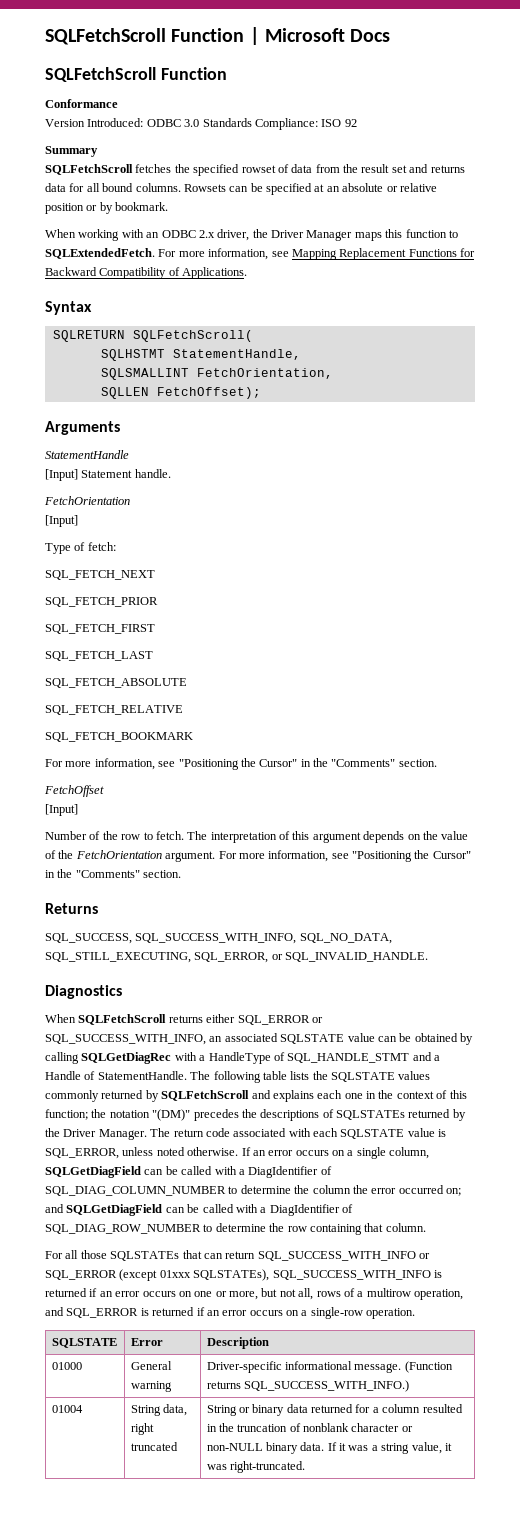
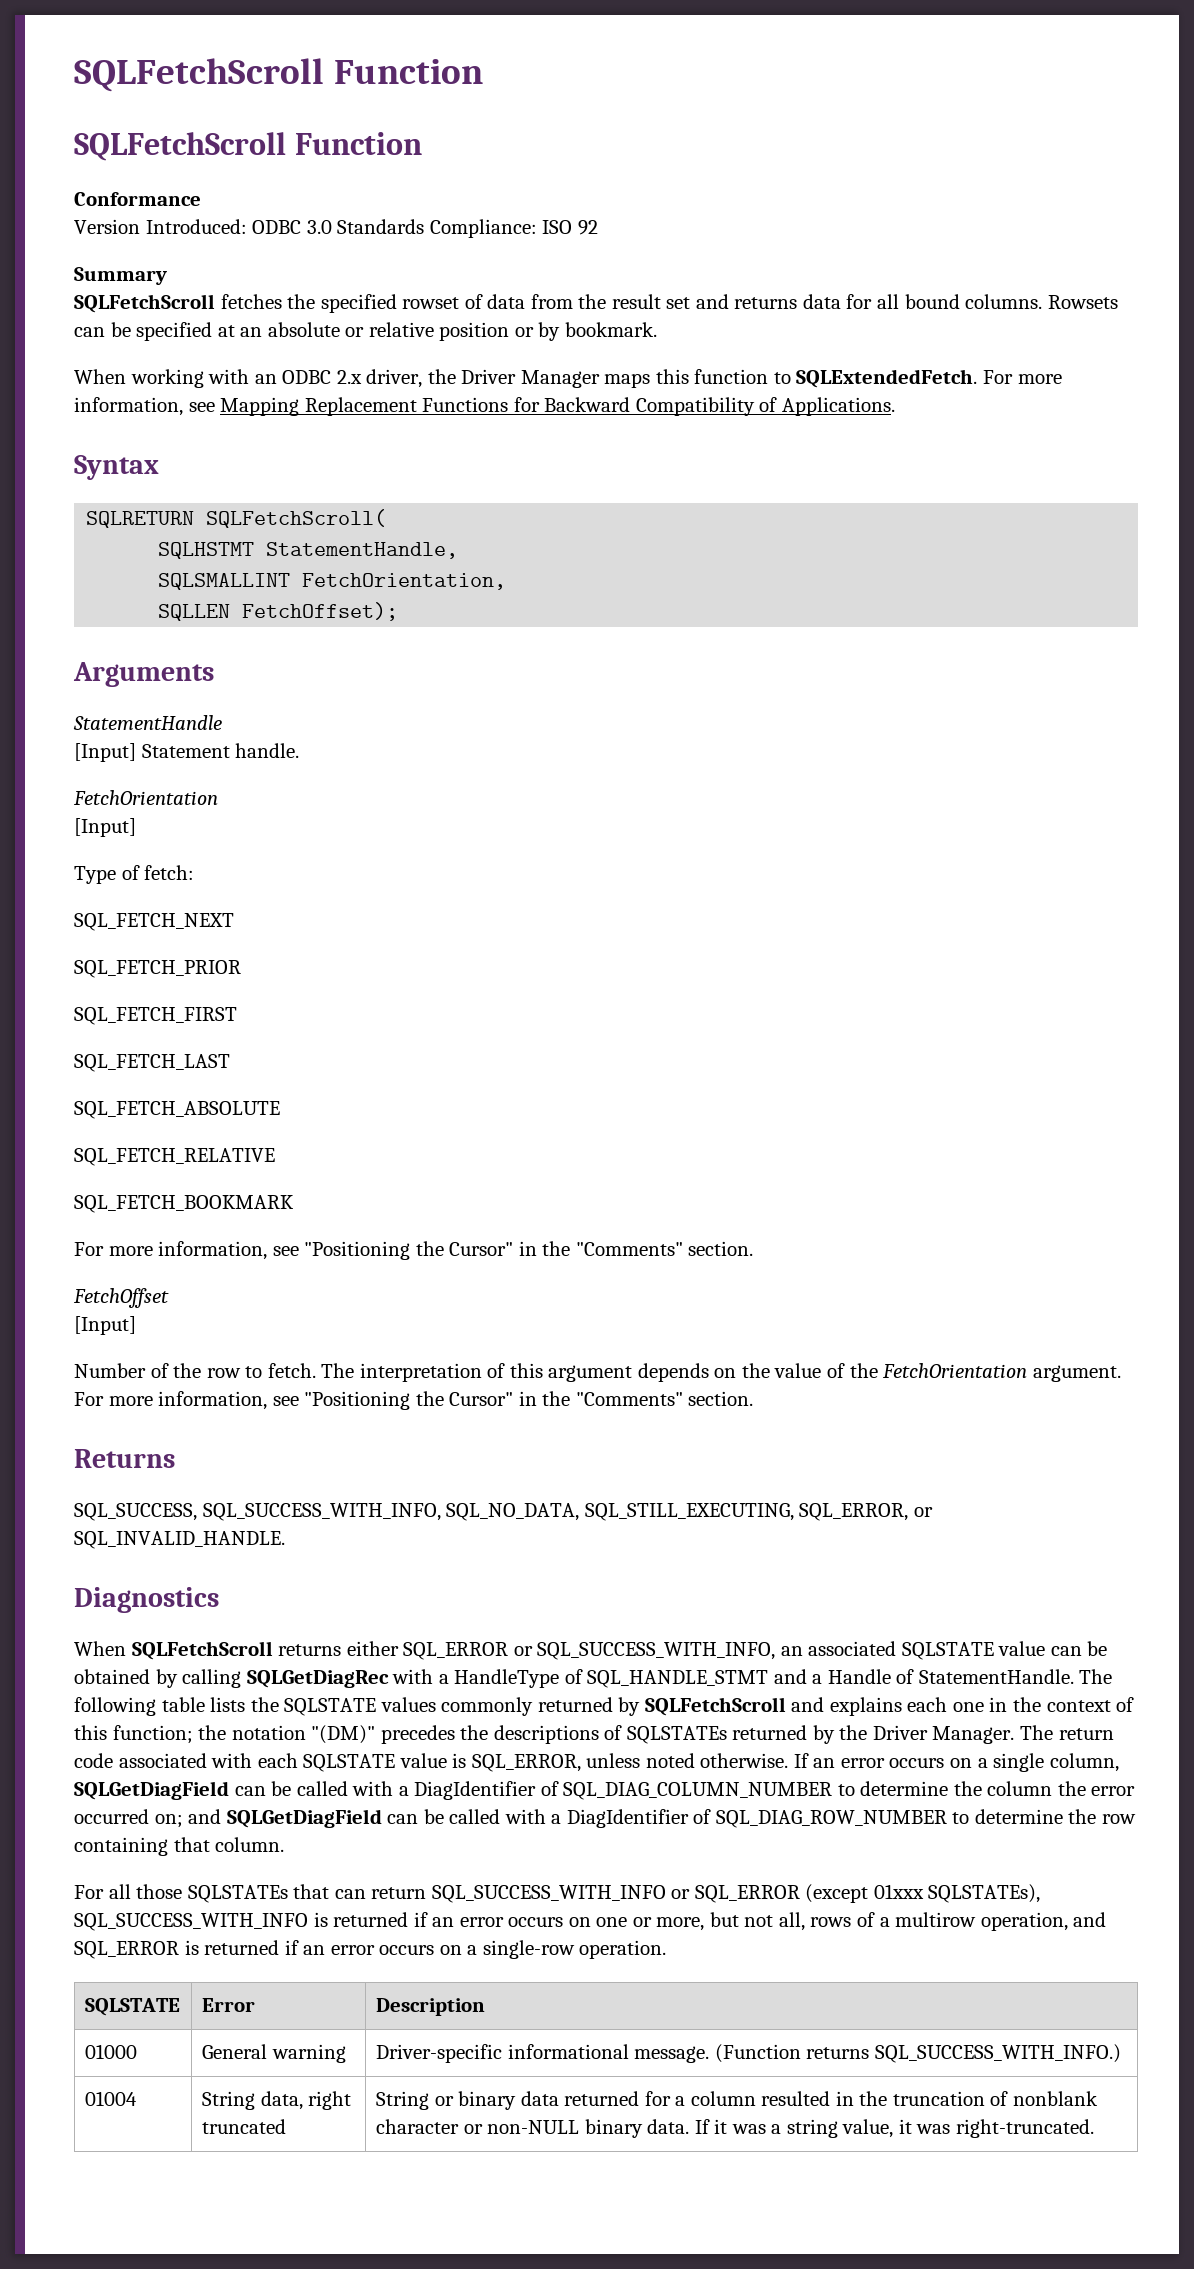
[45,27,391,45] SQLFetchScroll Function | Microsoft Docs -> [74,58,483,92] SQLFetchScroll Function

